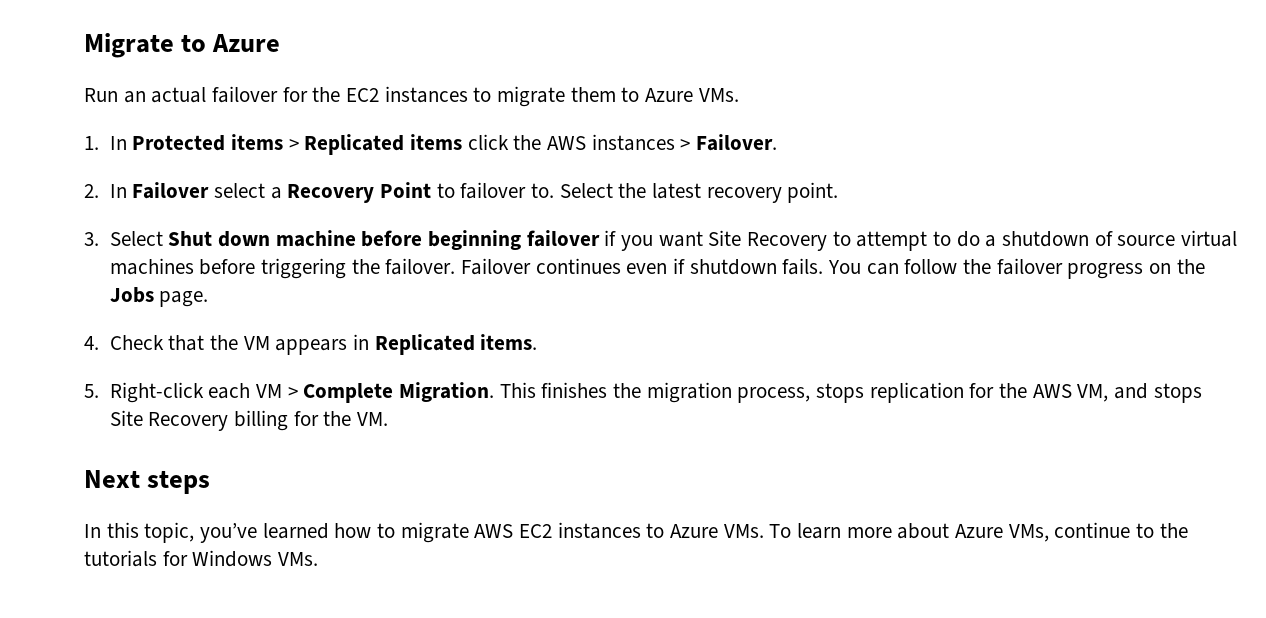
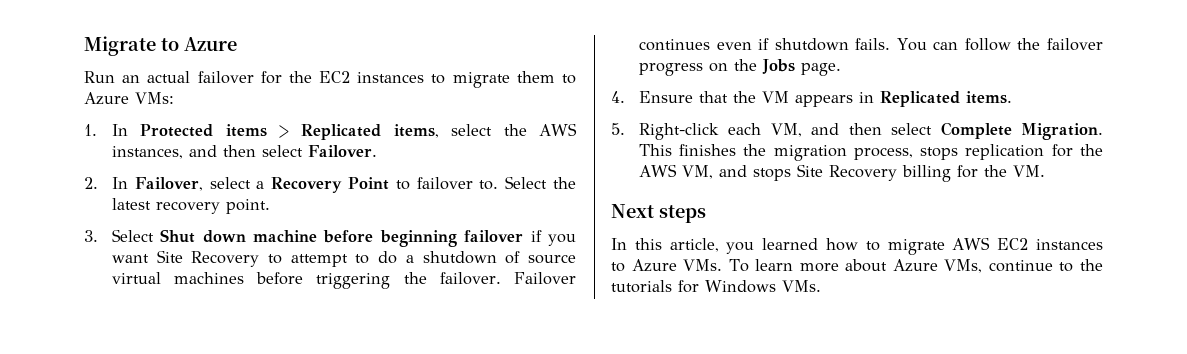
[698,88,739,102] VMs. -> [135,92,174,104] VMs:
[409,134,691,151] items click the AWS instances > -> [393,123,578,138] [111,145,303,159] items, select the AWS instances, and then select
[132,182,210,199] Failover -> [134,177,203,191] Failover,
[109,335,164,350] Check -> [638,91,693,103] Ensure
[255,384,298,398] VM > -> [770,123,933,137] VM, and then select
[144,522,258,543] topic, you’ve -> [669,238,755,254] article, you

